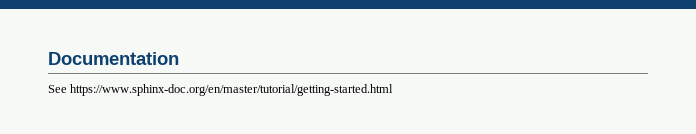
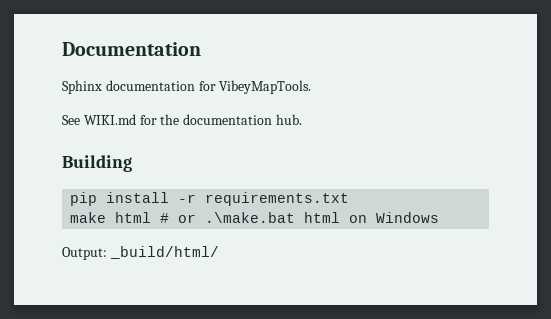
[48,84,394,96] See https://www.sphinx-doc.org/en/master/tutorial/getting-started.html -> [62,80,312,94] [62,114,302,125] [62,155,132,172] [70,192,350,206] [70,212,440,223] [62,246,219,260] Sphinx documentation for VibeyMapTools. // See WIKI.md for the documentation hub. // Building // pip install -r requirements.txt // make html # or .\make.bat html on Windows // Output: _build/html/

